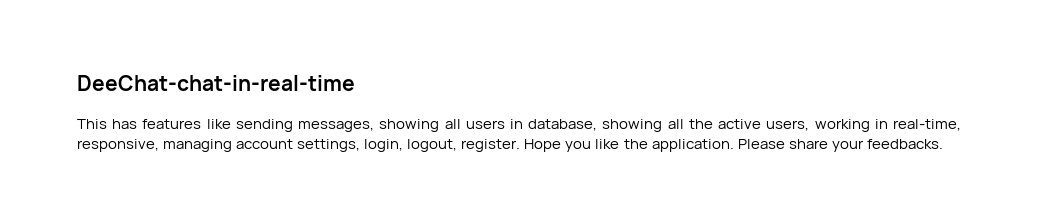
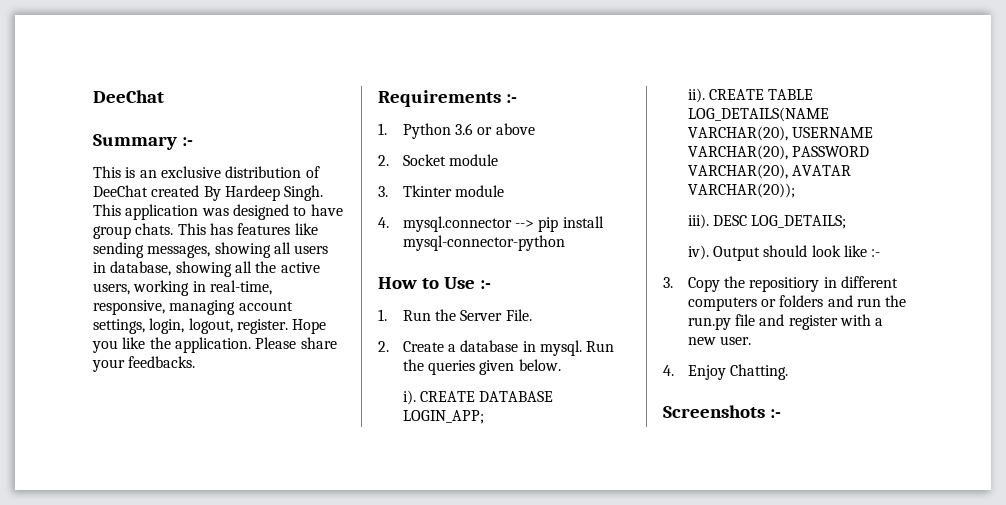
[77,75,355,91] DeeChat-chat-in-real-time // -> [93,90,164,103] [93,134,193,150] [93,166,320,178] [93,185,324,201] [93,204,343,220] [93,223,174,239] DeeChat // Summary :- // This is an exclusive distribution of DeeChat created By Hardeep Singh. This application was designed to have group chats.
(943, 144) none -> [378,90,517,107] [378,123,535,139] [378,154,498,166] [378,185,504,197] [378,216,604,232] [402,235,565,251] [378,277,491,289] [378,309,532,321] [378,340,615,356] [402,359,561,375] [402,390,554,405] [402,410,484,424] [687,88,814,103] [687,107,829,122] [687,126,873,141] [687,145,869,160] [687,164,851,179] [687,183,795,198] [687,214,847,229] [687,245,881,261] [663,276,898,292] [687,295,907,311] [687,314,884,330] [687,336,751,345] [663,364,788,380] [663,405,781,418] // Requirements :- // 1. Python 3.6 or above // 2. Socket module // 3. Tkinter module // 4. mysql.connector --> pip install mysql-connector-python // How to Use :- // 1. Run the Server File. // 2. Create a database in mysql. Run the queries given below. // i). CREATE DATABASE LOGIN_APP; // ii). CREATE TABLE LOG_DETAILS(NAME VARCHAR(20), USERNAME VARCHAR(20), PASSWORD VARCHAR(20), AVATAR VARCHAR(20)); // iii). DESC LOG_DETAILS; // iv). Output should look like :- // 3. Copy the repositiory in different computers or folders and run the run.py file and register with a new user. // 4. Enjoy Chatting. // Screenshots :-

